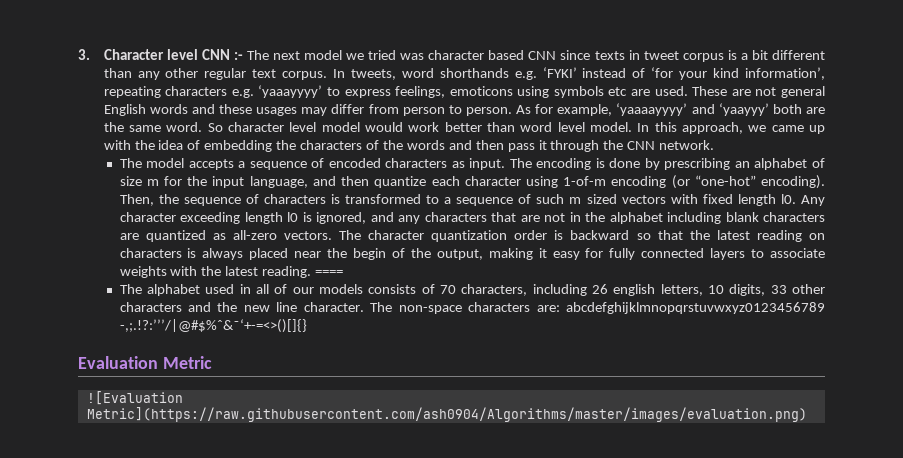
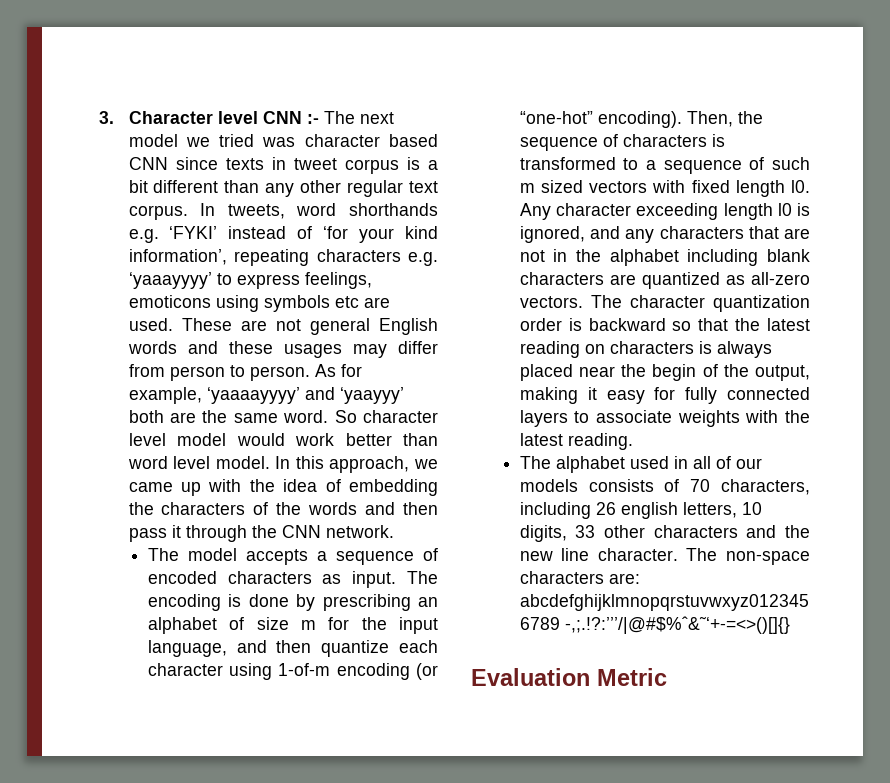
[315,270,344,276] ==== -> (633, 441) none
[86,391,183,405] [86,407,807,422] // ![Evaluation Metric](https://raw.githubusercontent.com/ash0904/Algorithms/master/images/evaluation.png) -> (667, 677) none

